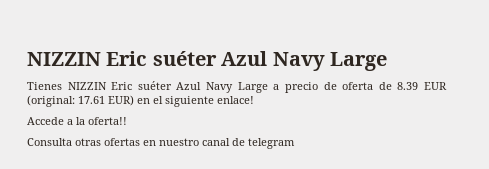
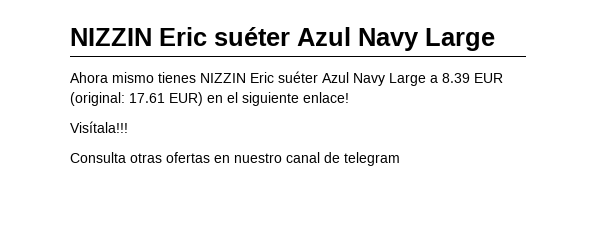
[27,82,62,90] Tienes -> [70,72,196,83] Ahora mismo tienes
[284,82,392,93] precio de oferta de -> (438, 79) none
[27,117,127,125] Accede a la oferta!! -> [70,121,128,133] Visítala!!!

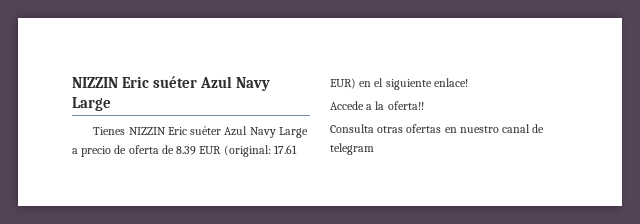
[70,72,196,83] Ahora mismo tienes -> [93,127,126,135] Tienes
(438, 79) none -> [81,145,174,157] precio de oferta de
[70,121,128,133] Visítala!!! -> [330,101,424,110] Accede a la oferta!!

